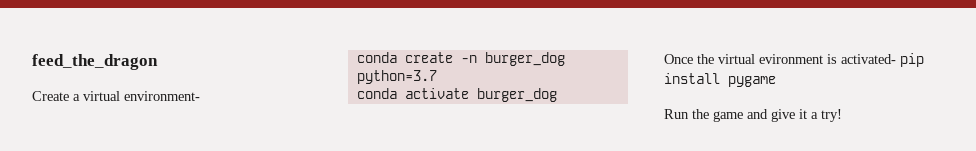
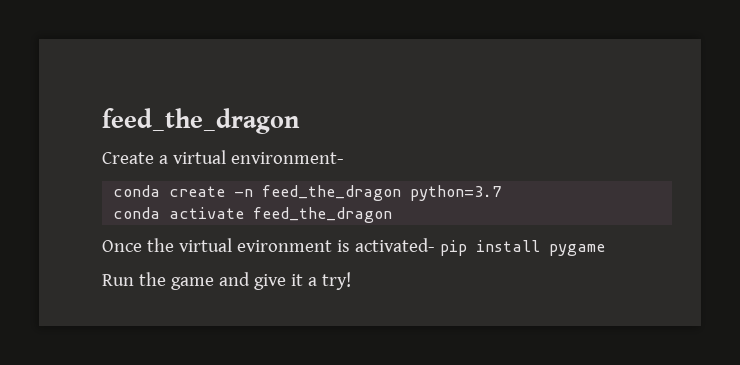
[484,52,565,66] burger_dog -> [262,185,402,201] feed_the_dragon
[476,88,557,102] burger_dog -> [253,207,393,223] feed_the_dragon

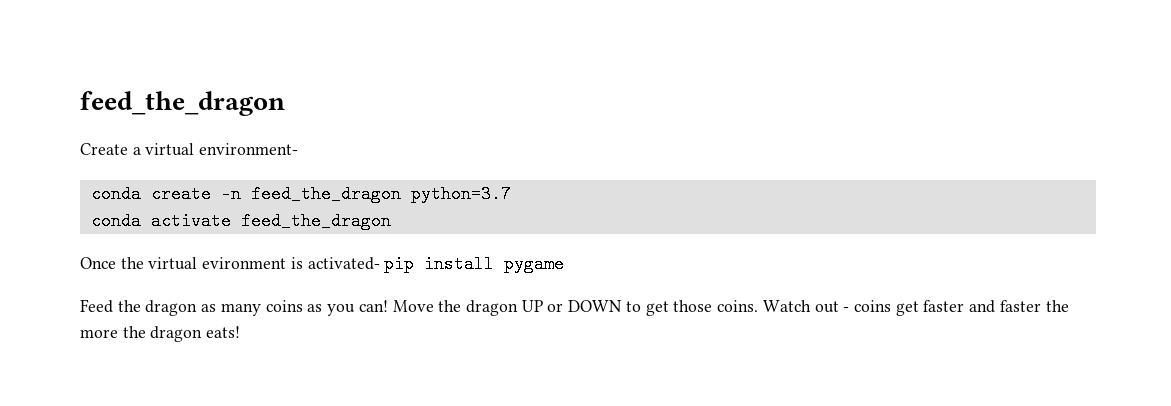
[102,272,351,290] Run the game and give it a try! -> [80,299,1069,316] [80,326,241,342] Feed the dragon as many coins as you can! Move the dragon UP or DOWN to get those coins. Watch out - coins get faster and faster the more the dragon eats!

